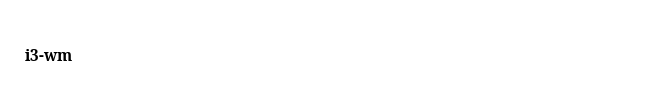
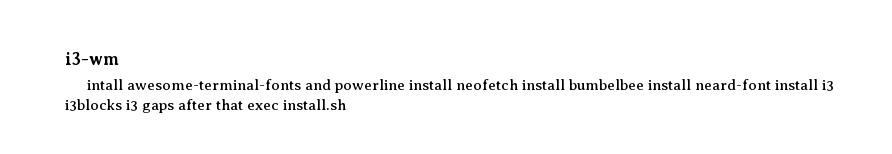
(72, 55) none -> [86,79,835,93] [65,99,347,113] // intall awesome-terminal-fonts and powerline install neofetch install bumbelbee install neard-font install i3 i3blocks i3 gaps after that exec install.sh

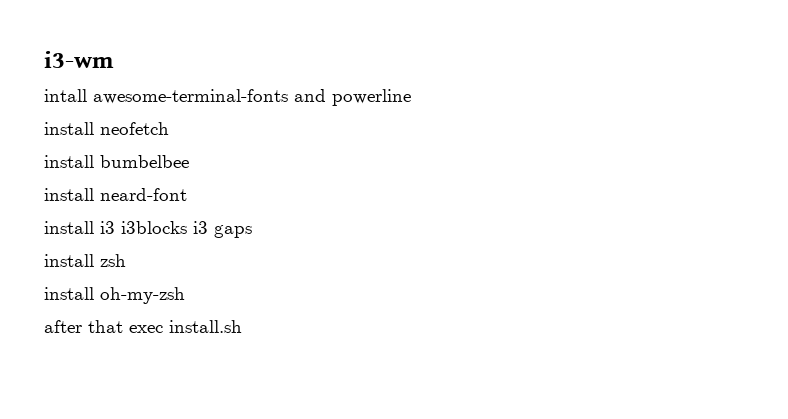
(406, 86) none -> (411, 97) //
(519, 84) none -> (169, 128) //
(645, 84) none -> (189, 161) //
(772, 84) none -> (187, 194) //
(175, 108) none -> [44,254,126,267] [44,287,185,304] // install zsh // install oh-my-zsh //

